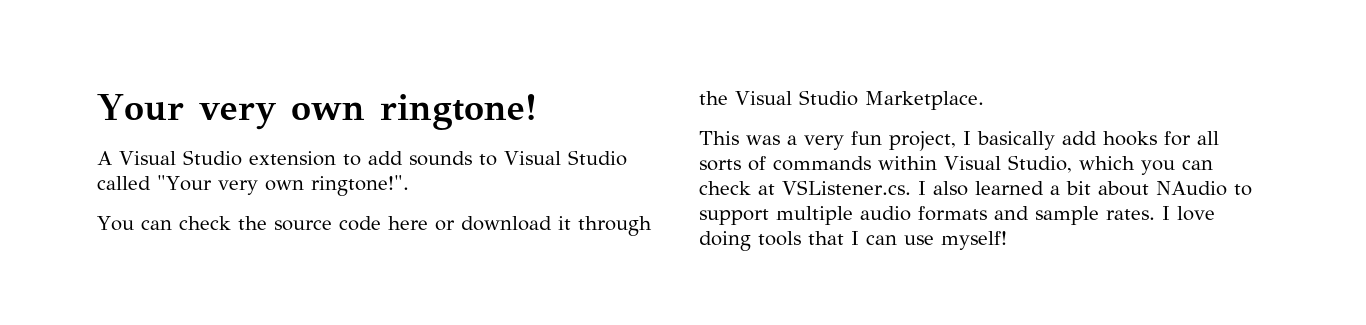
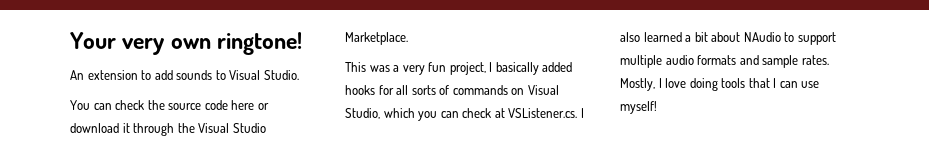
[97,150,242,166] A Visual Studio -> [70,70,84,80] An
[567,150,627,166] [97,175,409,196] Studio called "Your very own ringtone!". -> [263,70,299,80] Studio.
[1062,131,1097,145] add -> [542,62,573,72] added
[878,156,937,170] within -> [511,88,525,95] on
(1155, 214) none -> [620,78,655,91] Mostly,

